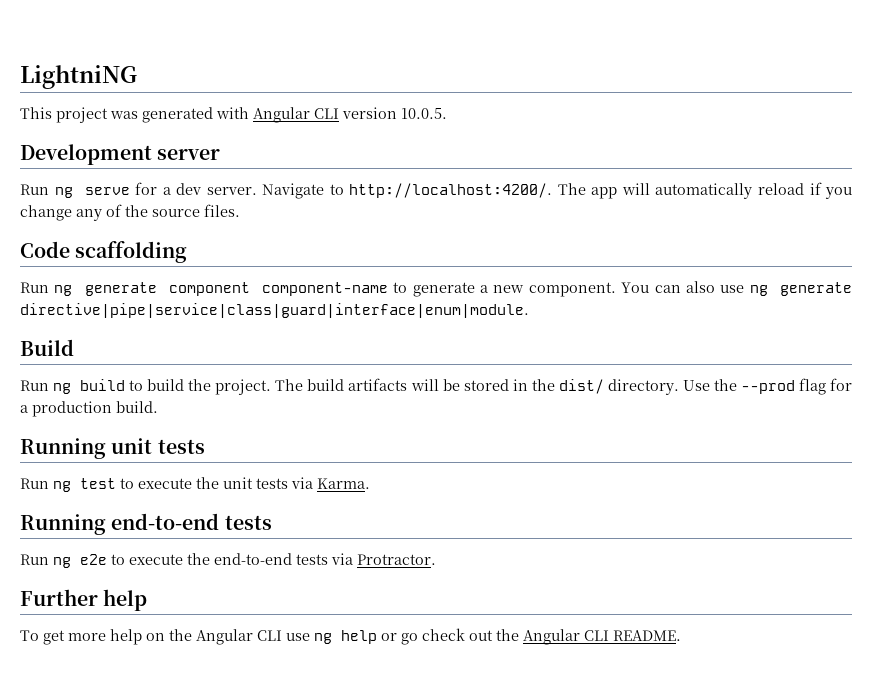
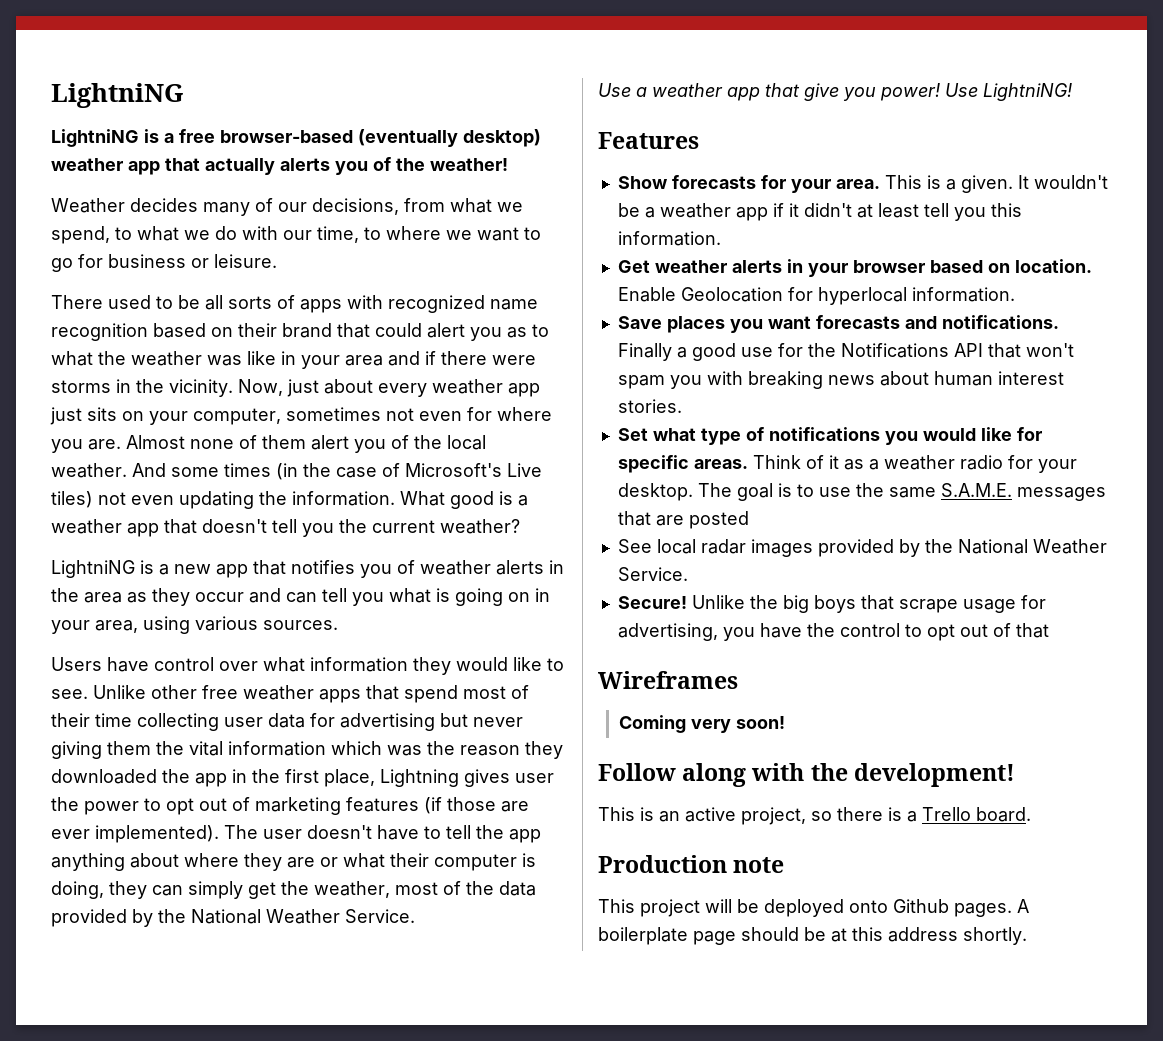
[20,107,447,123] [20,144,221,165] [20,182,853,199] [20,204,240,221] [20,241,188,263] [20,281,852,297] [20,303,529,318] [20,339,74,356] [20,378,852,395] [20,401,158,417] [20,438,205,459] [20,477,370,492] [20,513,272,535] [20,553,436,568] [20,589,148,611] [20,628,681,645] This project was generated with Angular CLI version 10.0.5. // Development server // Run ng serve for a dev server. Navigate to http://localhost:4200/. The app will automatically reload if you change any of the source files. // Code scaffolding // Run ng generate component component-name to generate a new component. You can also use ng generate directive|pipe|service|class|guard|interface|enum|module. // Build // Run ng build to build the project. The build artifacts will be stored in the dist/ directory. Use the --prod flag for a production build. // Running unit tests // Run ng test to execute the unit tests via Karma. // Running end-to-end tests // Run ng e2e to execute the end-to-end tests via Protractor. // Further help // To get more help on the Angular CLI use ng help or go check out the Angular CLI README. -> [51,129,541,147] [51,157,508,175] [51,198,523,216] [51,226,541,244] [51,254,277,272] [51,295,538,313] [51,323,549,341] [51,351,536,369] [51,379,540,397] [50,407,552,425] [51,435,486,453] [51,463,542,480] [51,491,528,509] [51,519,520,537] [51,560,564,578] [51,588,550,606] [51,616,338,634] [51,657,564,675] [51,685,529,703] [51,713,523,731] [51,741,563,759] [51,769,554,787] [51,797,529,815] [51,825,541,843] [51,853,536,871] [51,881,536,899] [51,909,415,927] [598,83,1072,101] [598,132,699,149] [617,175,1108,193] [617,203,1022,221] [617,231,721,246] [617,259,1092,277] [617,287,1015,305] [617,315,1059,333] [617,343,1074,361] [617,371,1064,389] [617,399,682,413] [617,427,1042,445] [617,455,1077,473] [617,483,1106,501] [617,511,749,529] [617,539,1107,557] [617,567,688,581] [617,595,1046,613] [617,623,1049,641] [598,671,738,689] [618,715,785,733] [598,763,1015,787] [598,807,1031,825] [598,855,785,873] [598,899,1029,917] [598,927,1027,945] LightniNG is a free browser-based (eventually desktop) weather app that actually alerts you of the weather! // Weather decides many of our decisions, from what we spend, to what we do with our time, to where we want to go for business or leisure. // There used to be all sorts of apps with recognized name recognition based on their brand that could alert you as to what the weather was like in your area and if there were storms in the vicinity. Now, just about every weather app just sits on your computer, sometimes not even for where you are. Almost none of them alert you of the local weather. And some times (in the case of Microsoft's Live tiles) not even updating the information. What good is a weather app that doesn't tell you the current weather? // LightniNG is a new app that notifies you of weather alerts in the area as they occur and can tell you what is going on in your area, using various sources. // Users have control over what information they would like to see. Unlike other free weather apps that spend most of their time collecting user data for advertising but never giving them the vital information which was the reason they downloaded the app in the first place, Lightning gives user the power to opt out of marketing features (if those are ever implemented). The user doesn't have to tell the app anything about where they are or what their computer is doing, they can simply get the weather, most of the data provided by the National Weather Service. // Use a weather app that give you power! Use LightniNG! // Features // Show forecasts for your area. This is a given. It wouldn't be a weather app if it didn't at least tell you this information. // Get weather alerts in your browser based on location. Enable Geolocation for hyperlocal information. // Save places you want forecasts and notifications. Finally a good use for the Notifications API that won't spam you with breaking news about human interest stories. // Set what type of notifications you would like for specific areas. Think of it as a weather radio for your desktop. The goal is to use the same S.A.M.E. messages that are posted // See local radar images provided by the National Weather Service. // Secure! Unlike the big boys that scrape usage for advertising, you have the control to opt out of that // Wireframes // Coming very soon! // Follow along with the development! // This is an active project, so there is a Trello board. // Production note // This project will be deployed onto Github pages. A boilerplate page should be at this address shortly.

